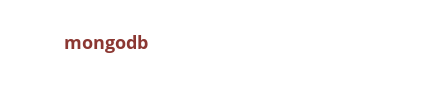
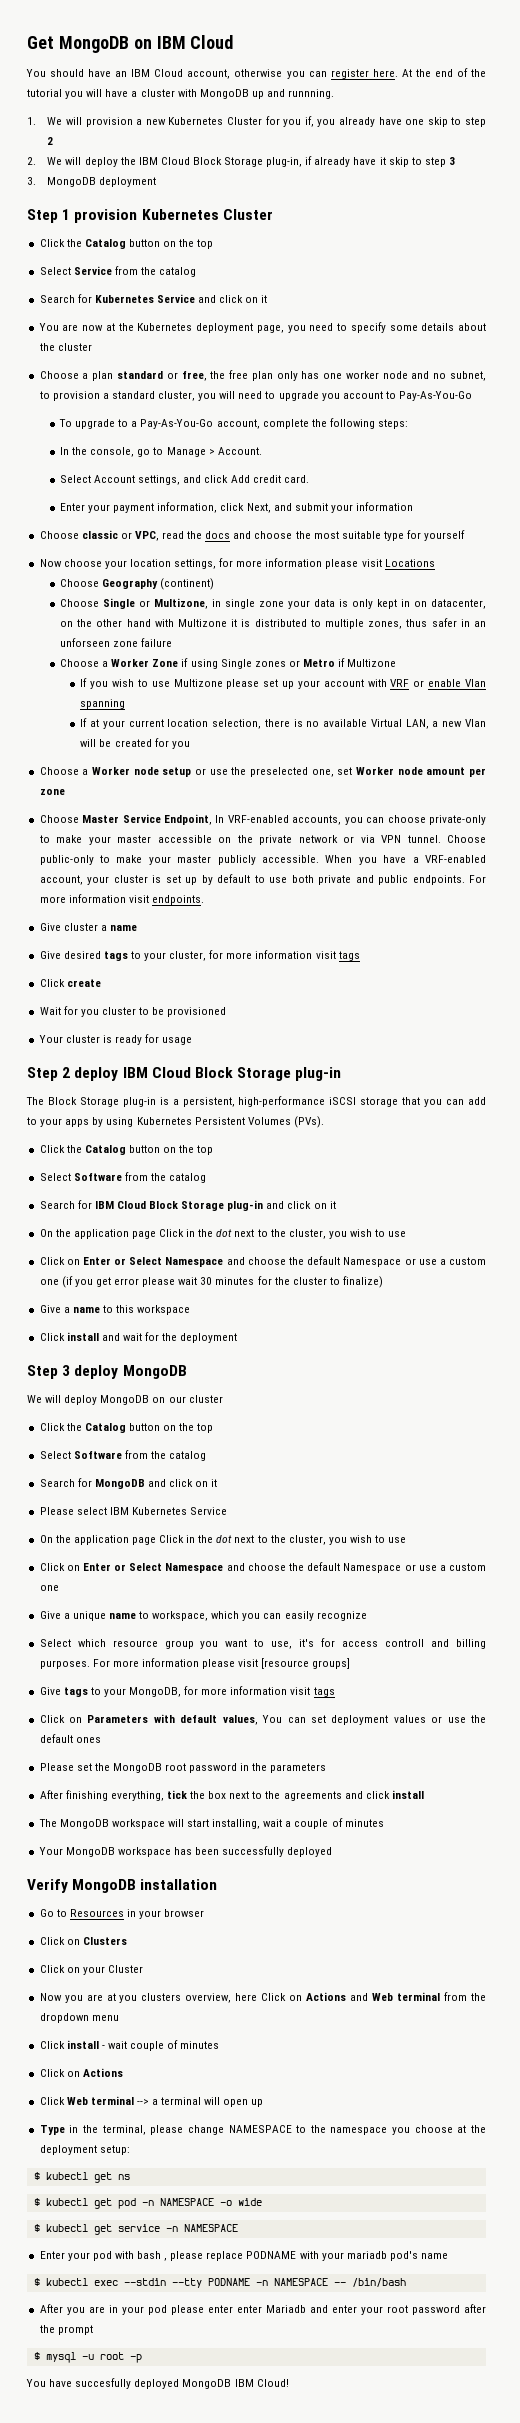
[64,35,148,53] mongodb -> [27,35,234,53] [26,68,486,79] [27,89,335,99] [27,116,486,127] [47,137,54,145] [27,156,456,167] [27,177,157,187] [27,209,273,223] [39,239,214,249] [39,266,197,277] [39,294,268,303] [38,322,486,333] [39,343,92,351] [39,370,487,381] [39,391,473,401] [58,418,408,429] [59,447,262,457] [59,475,309,485] [59,502,413,513] [39,530,466,541] [39,558,435,569] [59,578,215,590] [59,598,487,609] [59,618,487,629] [59,638,173,647] [59,658,397,669] [80,678,486,689] [80,699,126,709] [80,718,486,729] [80,738,190,749] [39,767,486,777] [39,789,65,795] [39,814,487,825] [39,835,486,845] [39,855,486,865] [39,874,487,885] [39,894,204,905] [39,923,137,931] [39,950,360,961] [39,979,101,987] [39,1006,227,1017] [38,1034,193,1045] [27,1067,342,1081] [26,1096,486,1107] [27,1116,324,1128] [39,1145,214,1155] [39,1172,207,1183] [39,1200,336,1211] [39,1229,407,1239] [39,1256,487,1267] [39,1276,384,1288] [39,1305,191,1315] [39,1332,238,1343] [27,1365,187,1379] [27,1395,223,1405] [39,1423,214,1433] [39,1450,207,1461] [39,1478,218,1489] [39,1507,228,1515] [39,1535,407,1545] [39,1562,487,1573] [39,1585,59,1591] [39,1611,367,1621] [39,1638,486,1649] [39,1658,351,1669] [39,1686,335,1697] [39,1714,486,1725] [39,1734,101,1743] [39,1763,327,1773] [39,1790,424,1801] [38,1818,384,1829] [38,1846,333,1857] [27,1879,218,1893] [39,1909,205,1919] [39,1937,127,1945] [39,1965,143,1975] [39,1992,486,2003] [39,2013,119,2023] [39,2040,220,2051] [39,2068,123,2077] [39,2096,264,2107] [39,2125,486,2135] [39,2145,130,2155] [33,2172,130,2183] [33,2198,262,2209] [33,2224,238,2235] [39,2251,449,2261] [33,2278,406,2288] [39,2304,486,2315] [39,2325,93,2335] [33,2352,142,2363] [26,2378,289,2389] Get MongoDB on IBM Cloud // You should have an IBM Cloud account, otherwise you can register here. At the end of the tutorial you will have a cluster with MongoDB up and runnning. // 1. We will provision a new Kubernetes Cluster for you if, you already have one skip to step 2 // 2. We will deploy the IBM Cloud Block Storage plug-in, if already have it skip to step 3 // 3. MongoDB deployment // Step 1 provision Kubernetes Cluster // Click the Catalog button on the top // Select Service from the catalog // Search for Kubernetes Service and click on it // You are now at the Kubernetes deployment page, you need to specify some details about the cluster // Choose a plan standard or free, the free plan only has one worker node and no subnet, to provision a standard cluster, you will need to upgrade you account to Pay-As-You-Go // To upgrade to a Pay-As-You-Go account, complete the following steps: // In the console, go to Manage > Account. // Select Account settings, and click Add credit card. // Enter your payment information, click Next, and submit your information // Choose classic or VPC, read the docs and choose the most suitable type for yourself // Now choose your location settings, for more information please visit Locations // Choose Geography (continent) // Choose Single or Multizone, in single zone your data is only kept in on datacenter, on the other hand with Multizone it is distributed to multiple zones, thus safer in an unforseen zone failure // Choose a Worker Zone if using Single zones or Metro if Multizone // If you wish to use Multizone please set up your account with VRF or enable Vlan spanning // If at your current location selection, there is no available Virtual LAN, a new Vlan will be created for you // Choose a Worker node setup or use the preselected one, set Worker node amount per zone // Choose Master Service Endpoint, In VRF-enabled accounts, you can choose private-only to make your master accessible on the private network or via VPN tunnel. Choose public-only to make your master publicly accessible. When you have a VRF-enabled account, your cluster is set up by default to use both private and public endpoints. For more information visit endpoints. // Give cluster a name // Give desired tags to your cluster, for more information visit tags // Click create // Wait for you cluster to be provisioned // Your cluster is ready for usage // Step 2 deploy IBM Cloud Block Storage plug-in // The Block Storage plug-in is a persistent, high-performance iSCSI storage that you can add to your apps by using Kubernetes Persistent Volumes (PVs). // Click the Catalog button on the top // Select Software from the catalog // Search for IBM Cloud Block Storage plug-in and click on it // On the application page Click in the dot next to the cluster, you wish to use // Click on Enter or Select Namespace and choose the default Namespace or use a custom one (if you get error please wait 30 minutes for the cluster to finalize) // Give a name to this workspace // Click install and wait for the deployment // Step 3 deploy MongoDB // We will deploy MongoDB on our cluster // Click the Catalog button on the top // Select Software from the catalog // Search for MongoDB and click on it // Please select IBM Kubernetes Service // On the application page Click in the dot next to the cluster, you wish to use // Click on Enter or Select Namespace and choose the default Namespace or use a custom one // Give a unique name to workspace, which you can easily recognize // Select which resource group you want to use, it's for access controll and billing purposes. For more information please visit [resource groups] // Give tags to your MongoDB, for more information visit tags // Click on Parameters with default values, You can set deployment values or use the default ones // Please set the MongoDB root password in the parameters // After finishing everything, tick the box next to the agreements and click install // The MongoDB workspace will start installing, wait a couple of minutes // Your MongoDB workspace has been successfully deployed // Verify MongoDB installation // Go to Resources in your browser // Click on Clusters // Click on your Cluster // Now you are at you clusters overview, here Click on Actions and Web terminal from the dropdown menu // Click install - wait couple of minutes // Click on Actions // Click Web terminal --> a terminal will open up // Type in the terminal, please change NAMESPACE to the namespace you choose at the deployment setup: // $ kubectl get ns // $ kubectl get pod -n NAMESPACE -o wide // $ kubectl get service -n NAMESPACE // Enter your pod with bash , please replace PODNAME with your mariadb pod's name // $ kubectl exec --stdin --tty PODNAME -n NAMESPACE -- /bin/bash // After you are in your pod please enter enter Mariadb and enter your root password after the prompt // $ mysql -u root -p // You have succesfully deployed MongoDB IBM Cloud!

